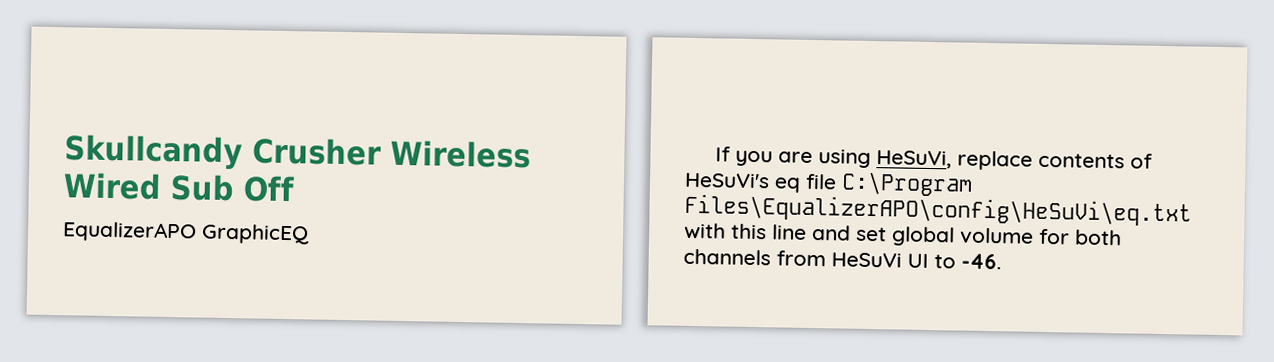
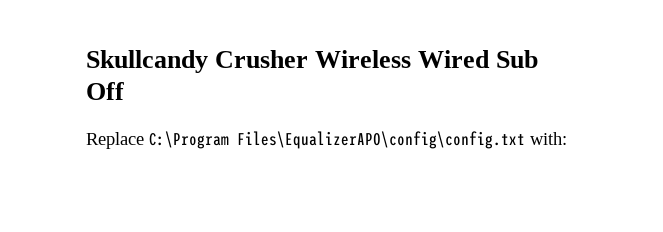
[62,221,310,245] [714,146,1153,171] [684,171,973,197] [684,193,1192,227] [684,222,1122,247] [683,248,1002,270] EqualizerAPO GraphicEQ // If you are using HeSuVi, replace contents of HeSuVi's eq file C:\Program Files\EqualizerAPO\config\HeSuVi\eq.txt with this line and set global volume for both channels from HeSuVi UI to -46. -> [86,131,567,149] Replace C:\Program Files\EqualizerAPO\config\config.txt with:

